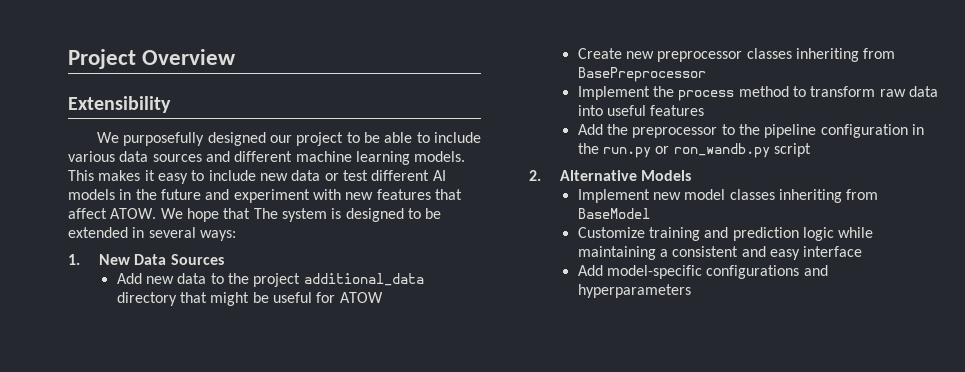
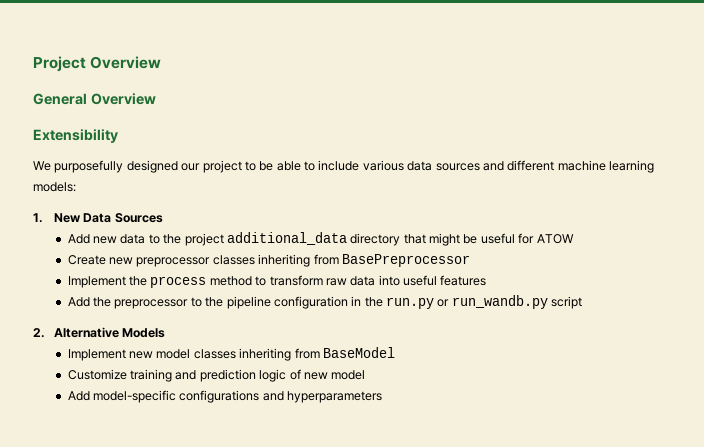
(237, 57) none -> [33,93,156,105] // General Overview
[414,151,466,162] [68,170,446,184] [68,189,462,203] [68,208,442,222] [68,227,236,241] models. This makes it easy to include new data or test different AI models in the future and experiment with new features that affect ATOW. We hope that The system is designed to be extended in several ways: -> [33,182,76,192] models:
[673,143,770,158] ron_wandb.py -> [451,295,548,309] run_wandb.py
[838,227,874,238] [577,246,863,260] while maintaining a consistent and easy interface -> [289,369,366,380] of new model

